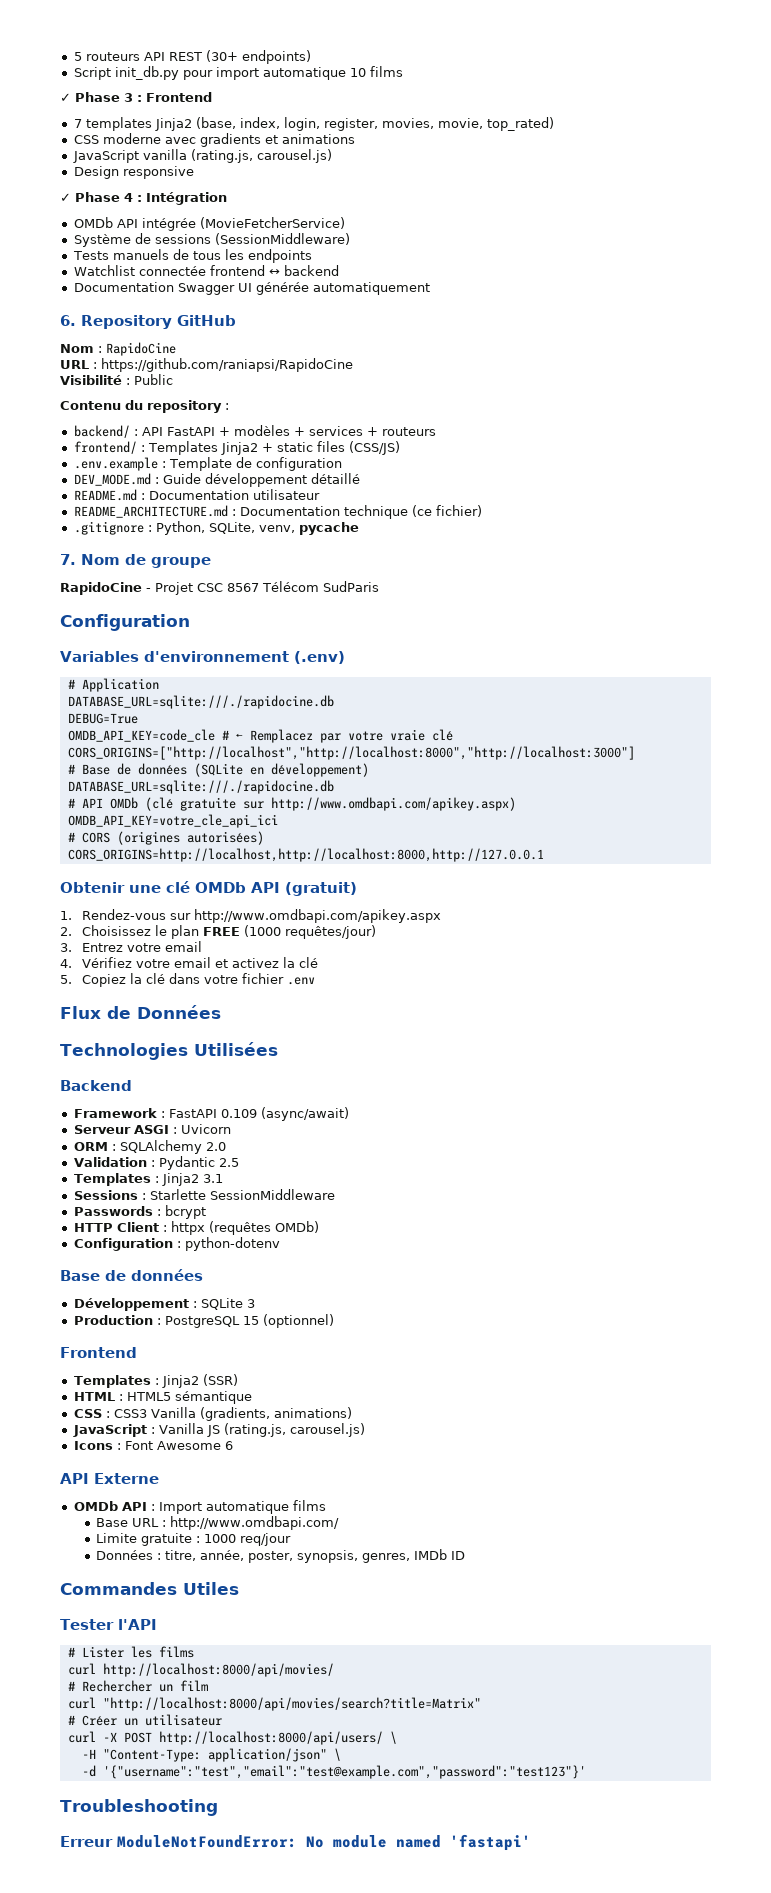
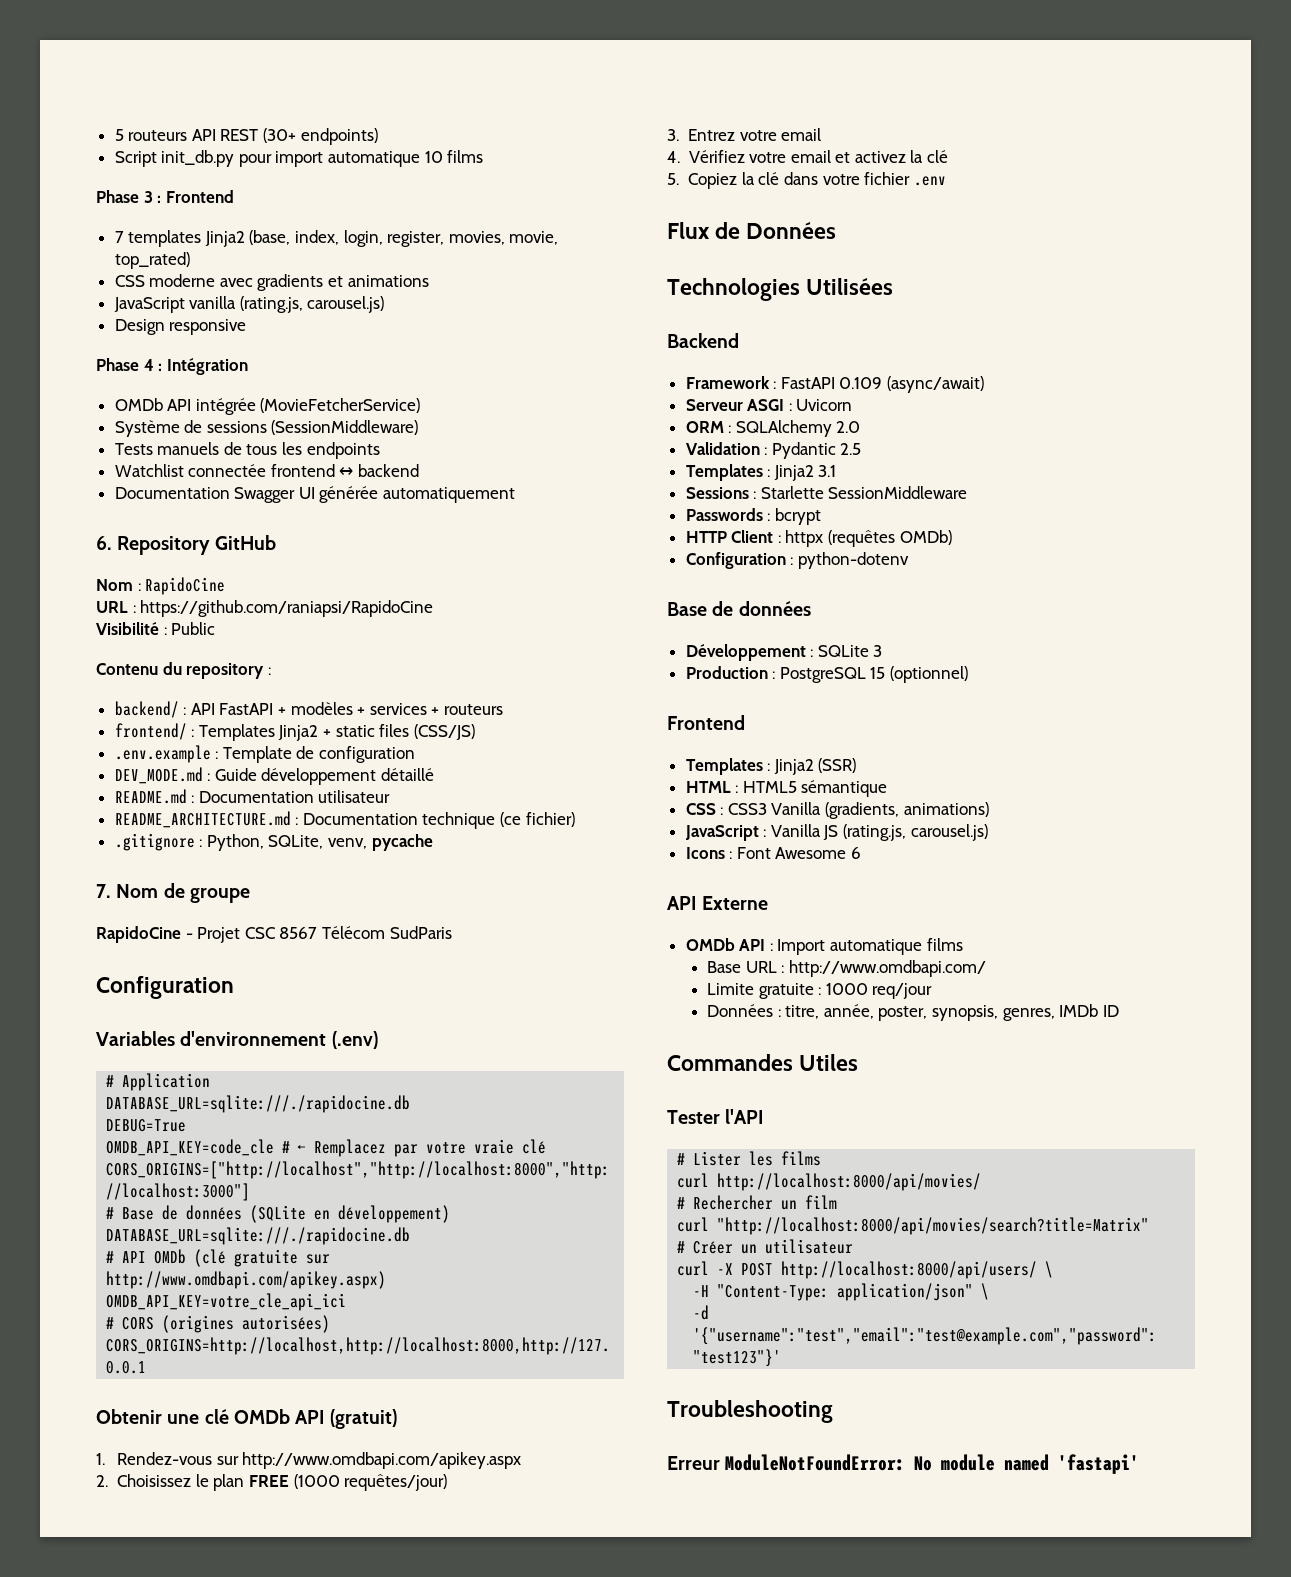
[60,93,71,102] ✓ -> (484, 156) none
[60,193,71,202] ✓ -> (247, 327) none

